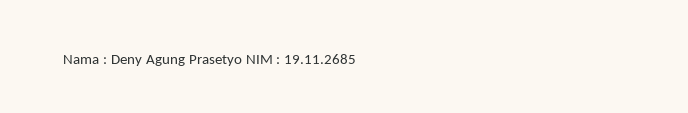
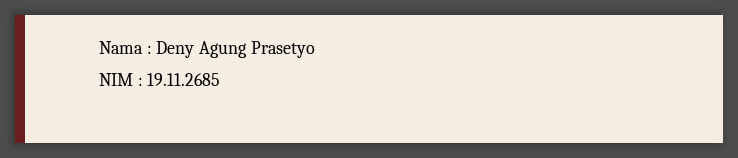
(242, 60) none -> (315, 49) //

